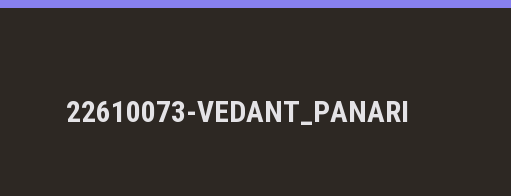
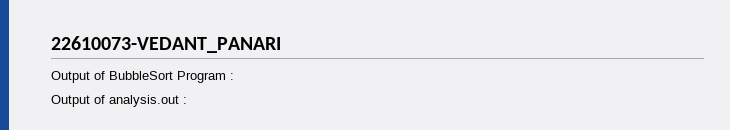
(409, 113) none -> [51,71,234,83] [51,95,187,107] // Output of BubbleSort Program : // Output of analysis.out :

